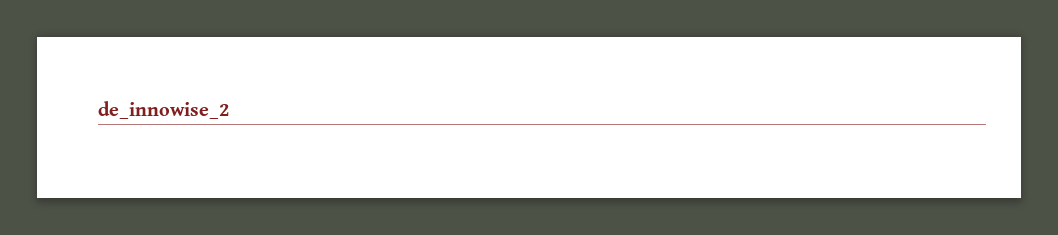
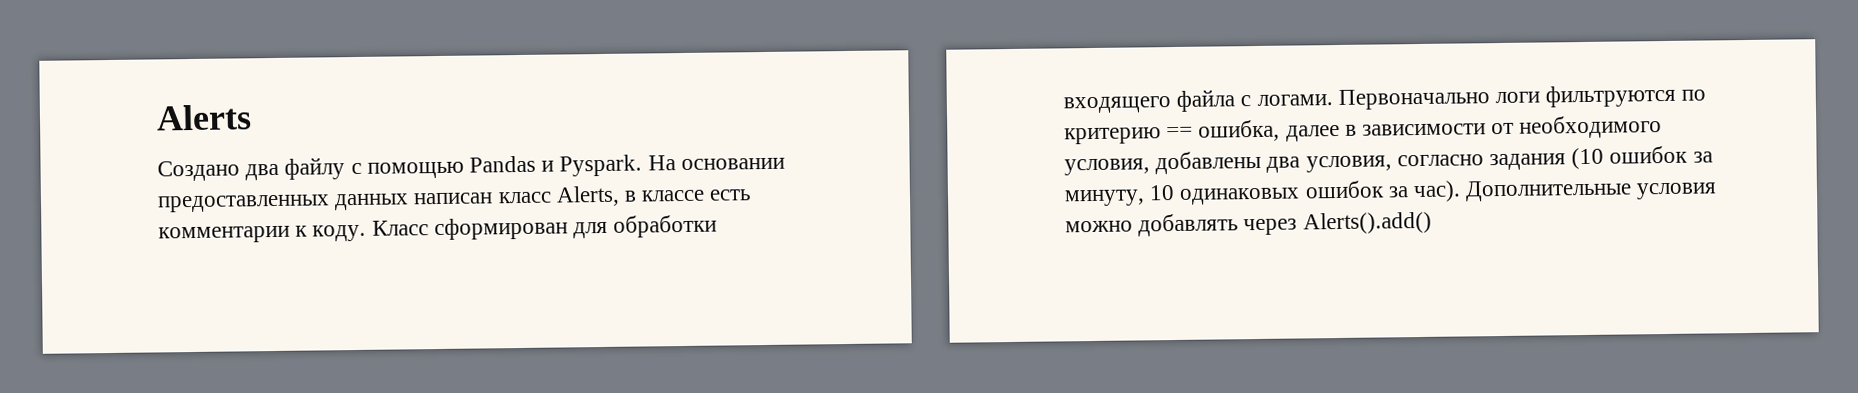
[98,101,229,119] de_innowise_2 -> [156,104,252,131] [157,154,785,182] [157,185,752,213] [158,214,718,244] [1063,84,1707,114] [1064,115,1663,145] [1064,145,1713,176] [1064,179,1718,207] [1065,211,1432,237] Alerts // Создано два файлу с помощью Pandas и Pyspark. На основании предоставленных данных написан класс Alerts, в классе есть комментарии к коду. Класс сформирован для обработки входящего файла с логами. Первоначально логи фильтруются по критерию == ошибка, далее в зависимости от необходимого условия, добавлены два условия, согласно задания (10 ошибок за минуту, 10 одинаковых ошибок за час). Дополнительные условия можно добавлять через Alerts().add()

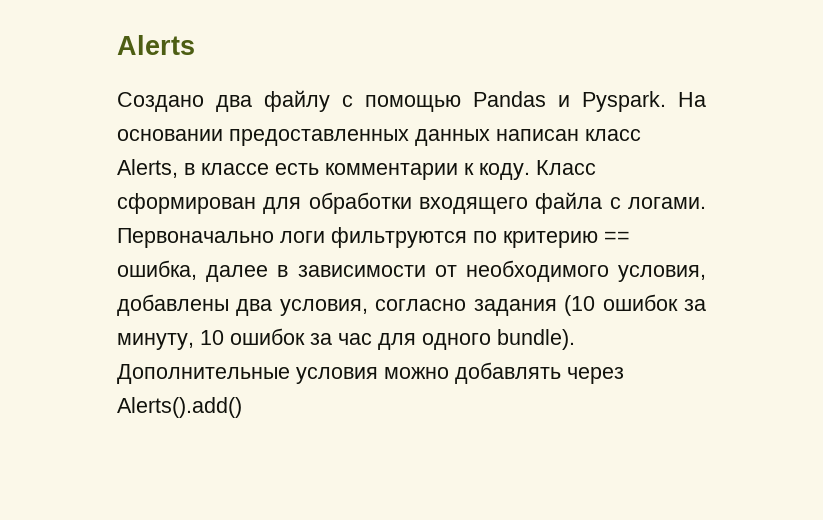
[1179,180,1462,205] одинаковых ошибок за час). -> [230,328,575,350] ошибок за час для одного bundle).

